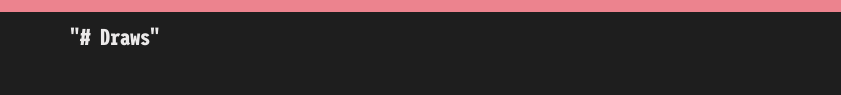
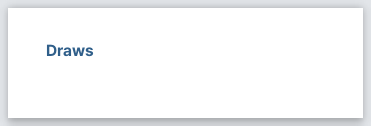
[70,27,160,46] "# Draws" -> [46,44,94,57] Draws

